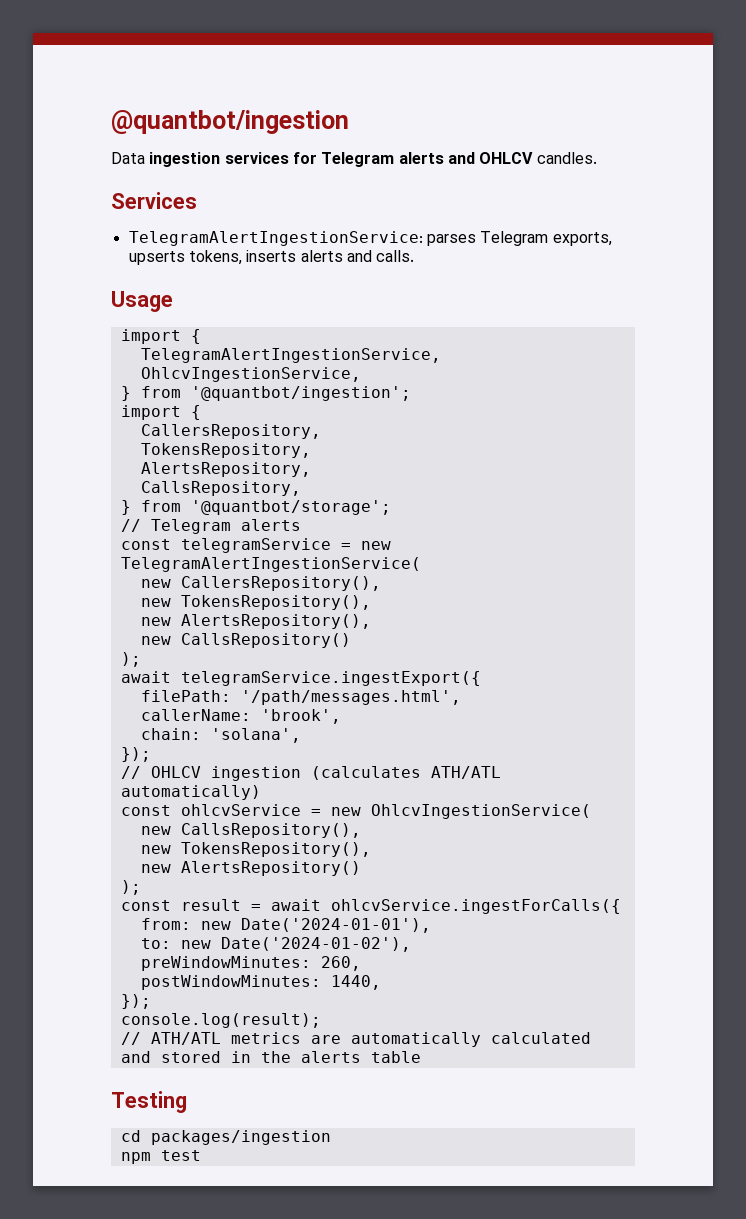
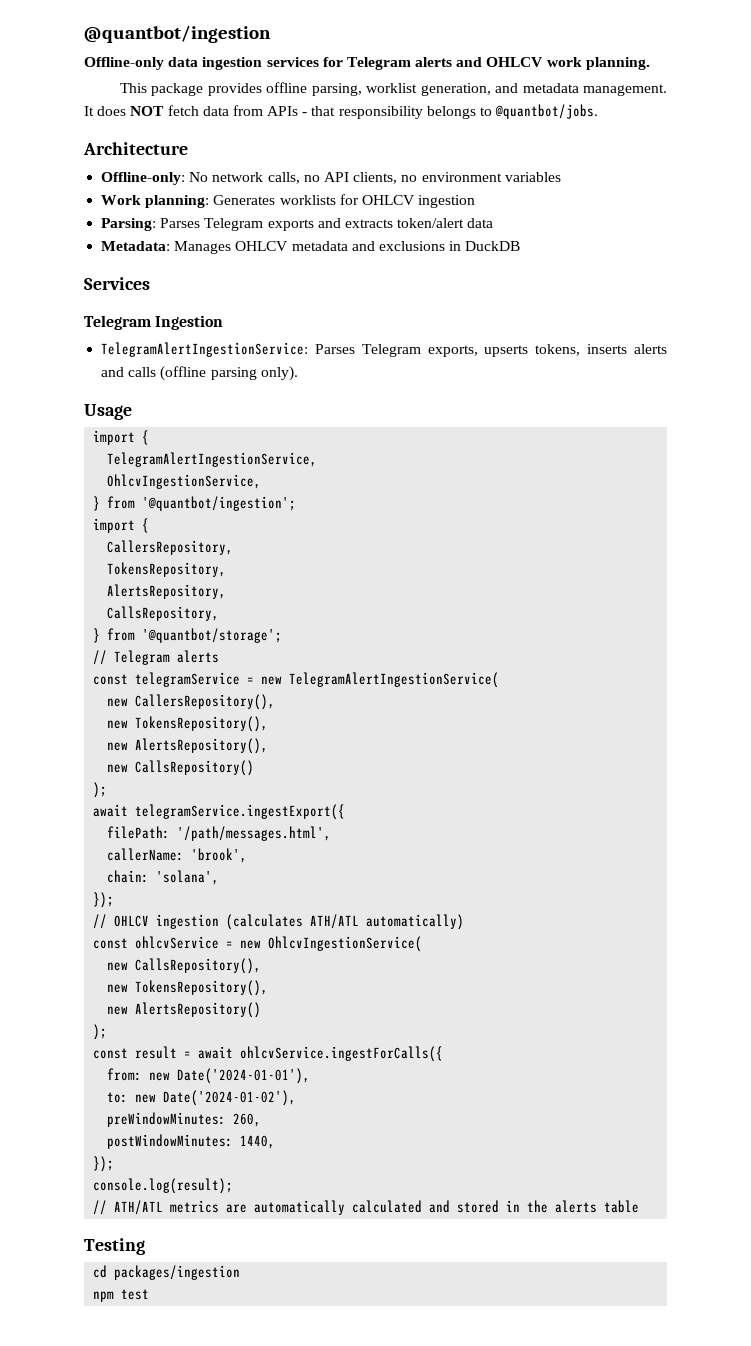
[111,152,145,164] Data -> [84,57,199,70] Offline-only data
[536,152,597,164] candles. -> [546,57,650,70] [119,82,668,96] [84,104,599,119] [83,142,188,155] [101,172,561,185] [101,194,476,208] [101,218,494,231] [101,241,521,254] work planning. // This package provides offline parsing, worklist generation, and metadata management. It does NOT fetch data from APIs - that responsibility belongs to @quantbot/jobs. // Architecture // Offline-only: No network calls, no API clients, no environment variables // Work planning: Generates worklists for OHLCV ingestion // Parsing: Parses Telegram exports and extracts token/alert data // Metadata: Manages OHLCV metadata and exclusions in DuckDB
(197, 200) none -> [84,315,224,330] // Telegram Ingestion
[426,234,476,246] parses -> [314,344,355,354] Parses
[376,250,415,262] calls. -> [128,366,298,381] calls (offline parsing only).

